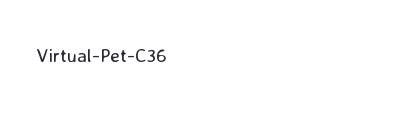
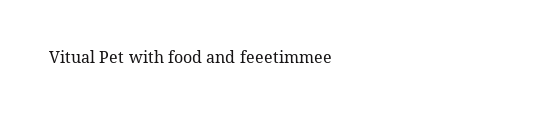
[37,49,167,62] Virtual-Pet-C36 -> [49,50,332,63] Vitual Pet with food and feeetimmee

